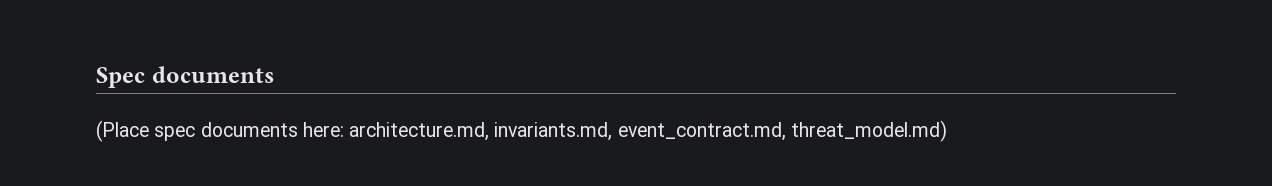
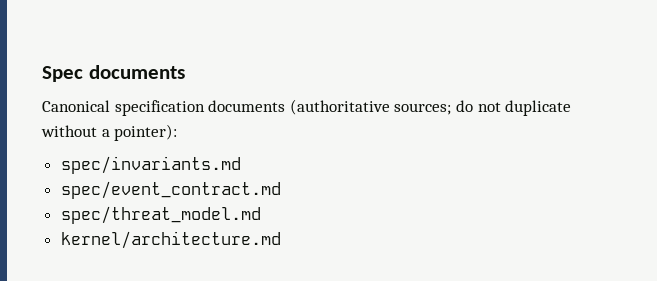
[96,120,947,142] (Place spec documents here: architecture.md, invariants.md, event_contract.md, threat_model.md) -> [42,99,572,116] [41,124,178,141] [60,156,241,174] [60,181,281,199] [60,206,261,224] [60,231,281,249] Canonical specification documents (authoritative sources; do not duplicate without a pointer): // spec/invariants.md // spec/event_contract.md // spec/threat_model.md // kernel/architecture.md

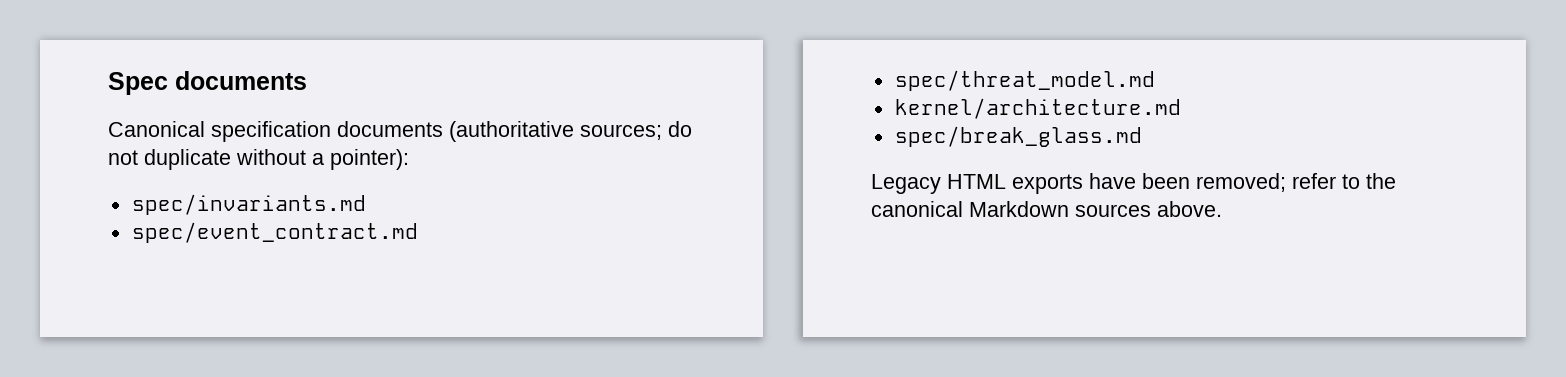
(281, 240) none -> [894,126,1142,147] [871,173,1396,194] [871,201,1222,217] // spec/break_glass.md // Legacy HTML exports have been removed; refer to the canonical Markdown sources above.

